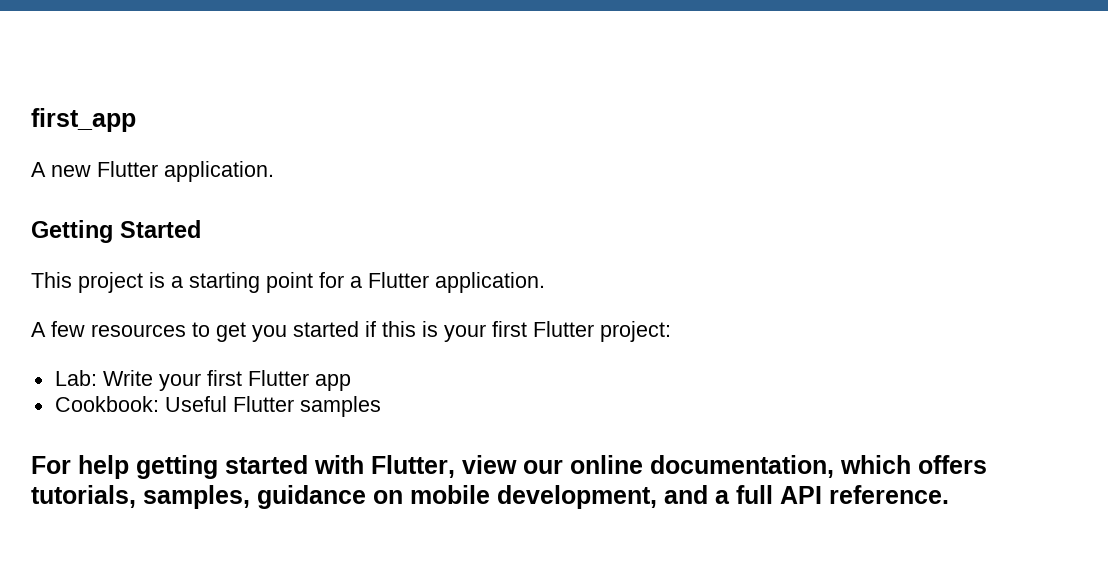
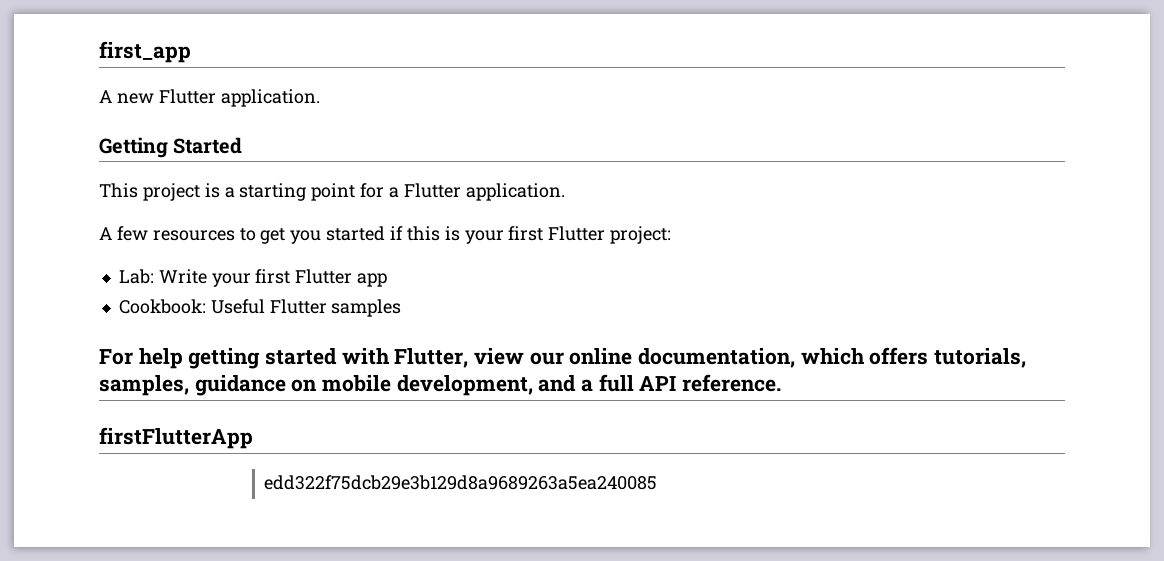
(949, 494) none -> [99,427,253,449] [264,475,658,490] // firstFlutterApp // edd322f75dcb29e3b129d8a9689263a5ea240085

